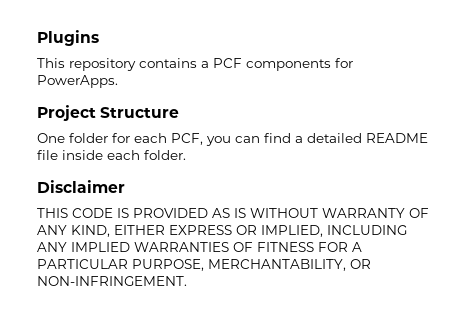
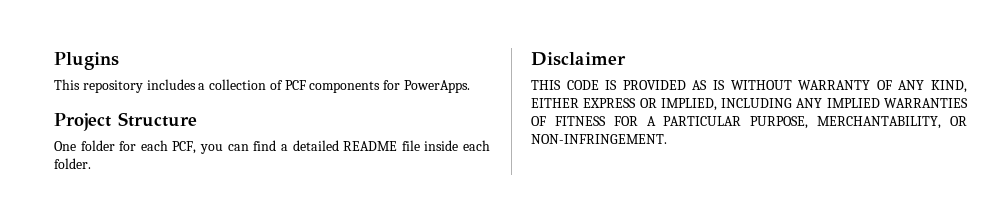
[139,58,209,68] contains a -> [146,79,283,90] includes a collection of

